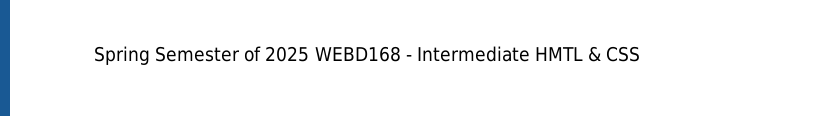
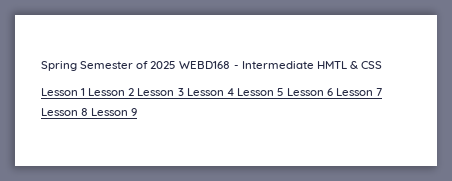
(641, 54) none -> [41,88,383,96] [41,108,138,116] // Lesson 1 Lesson 2 Lesson 3 Lesson 4 Lesson 5 Lesson 6 Lesson 7 Lesson 8 Lesson 9

